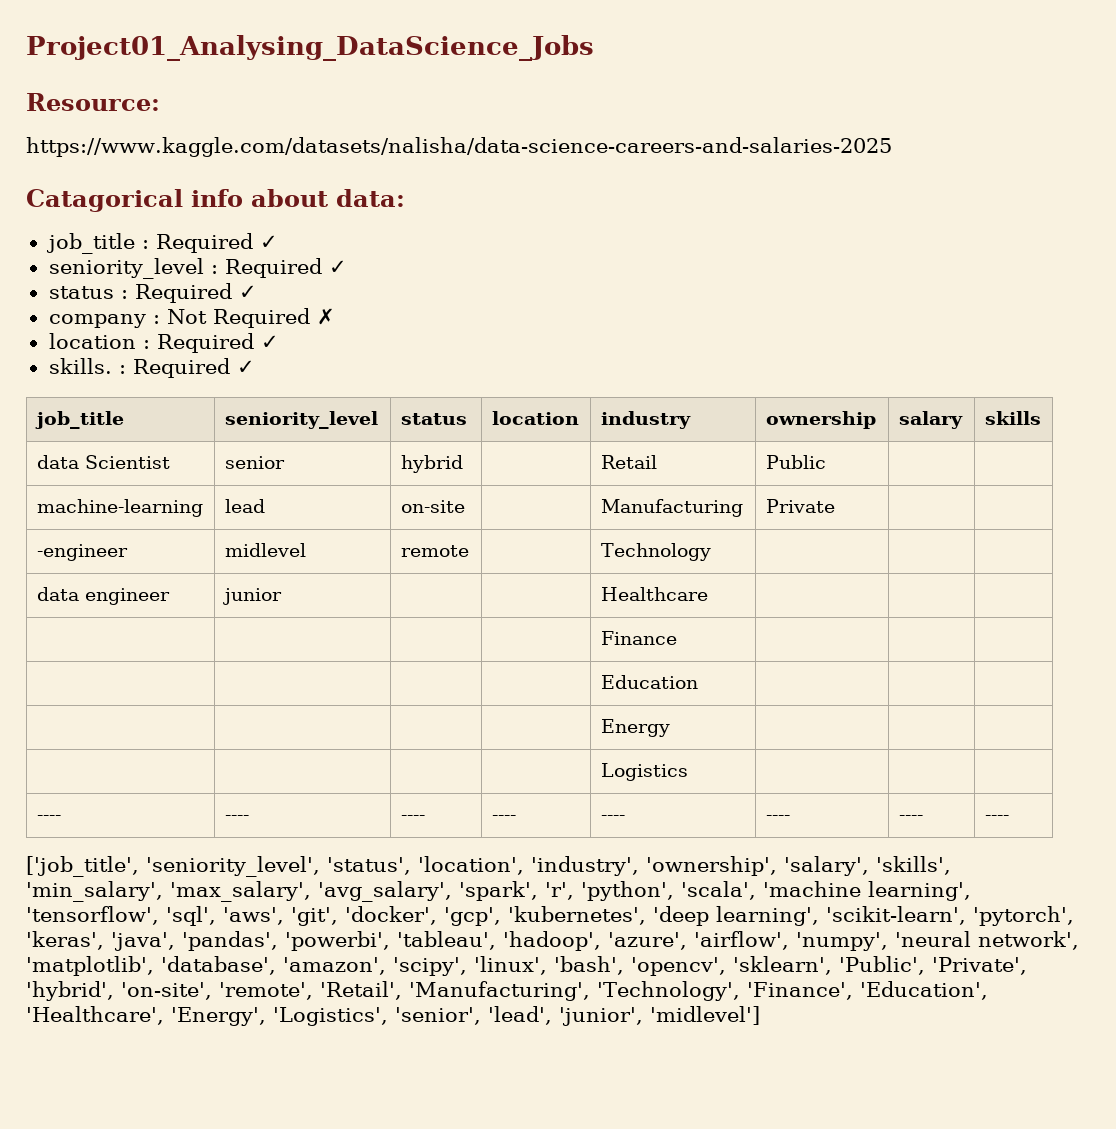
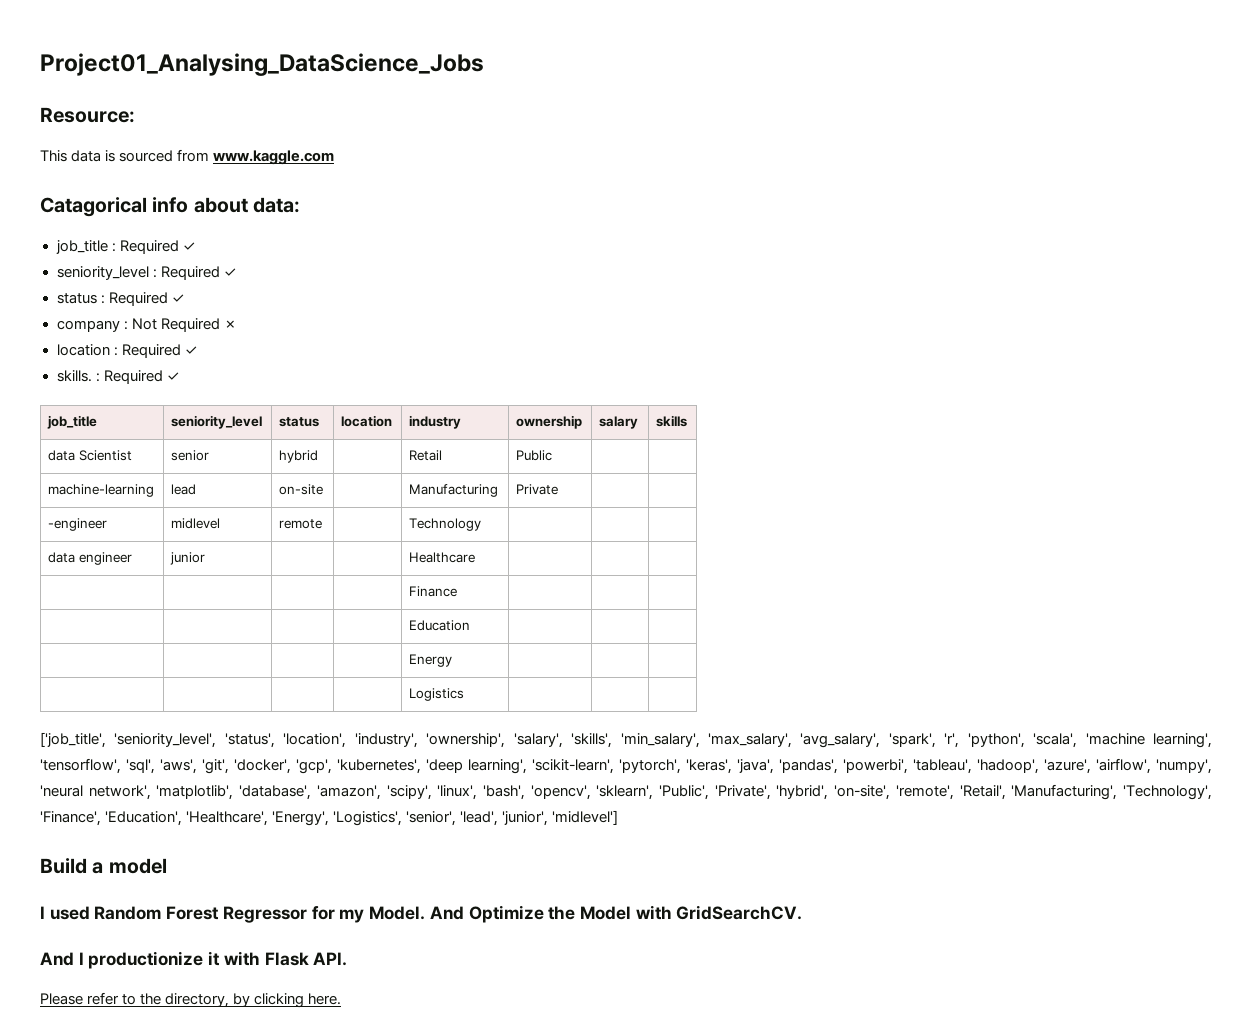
[26,137,892,157] https://www.kaggle.com/datasets/nalisha/data-science-careers-and-salaries-2025 -> [40,149,335,165] This data is sourced from www.kaggle.com
[36,815,61,821] [224,815,249,821] [400,815,425,821] [491,815,516,821] [600,815,625,821] [765,815,790,821] [898,815,923,821] [984,815,1009,821] // ---- | ---- | ---- | ---- | ---- | ---- | ---- | ---- -> (465, 694) none
(760, 1015) none -> [40,858,167,874] [40,905,803,923] [40,951,348,969] [40,992,342,1008] // Build a model // I used Random Forest Regressor for my Model. And Optimize the Model with GridSearchCV. // And I productionize it with Flask API. // Please refer to the directory, by clicking here.

